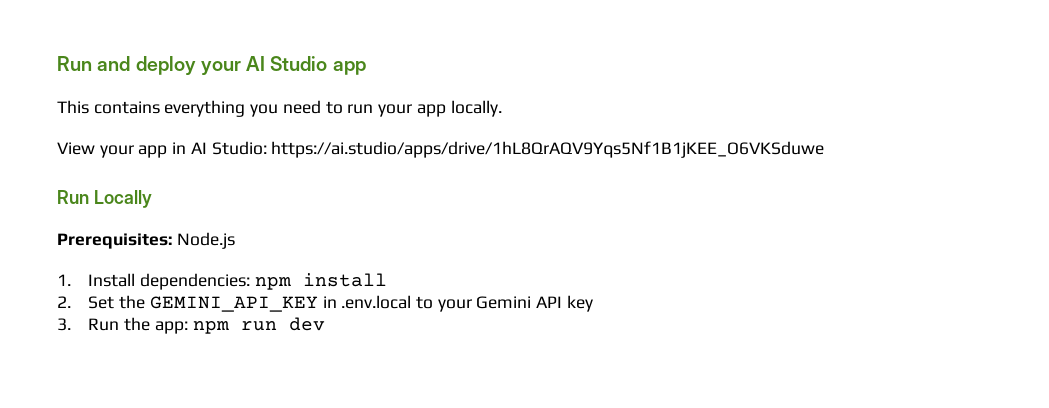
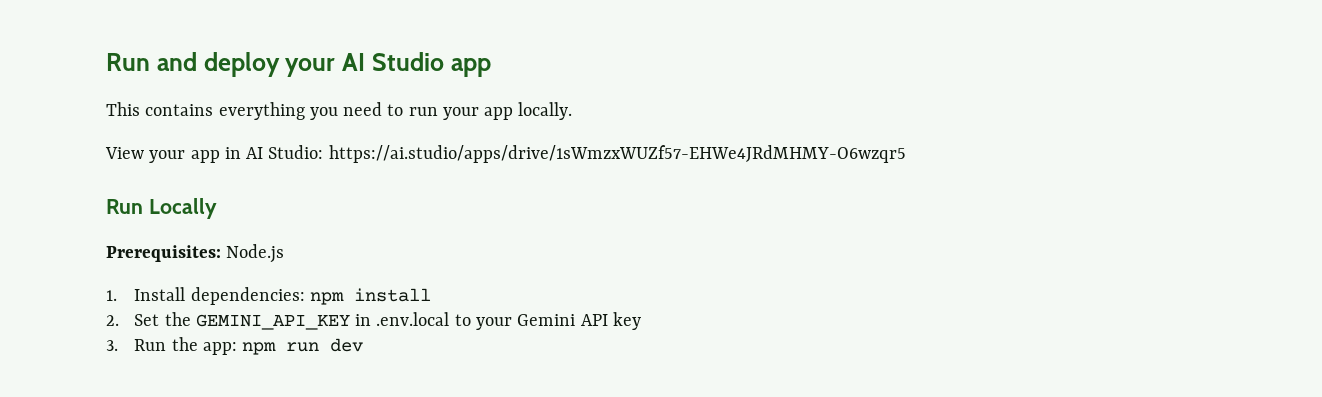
[271,141,825,158] https://ai.studio/apps/drive/1hL8QrAQV9Yqs5Nf1B1jKEE_O6VKSduwe -> [328,145,906,163] https://ai.studio/apps/drive/1sWmzxWUZf57-EHWe4JRdMHMY-O6wzqr5

